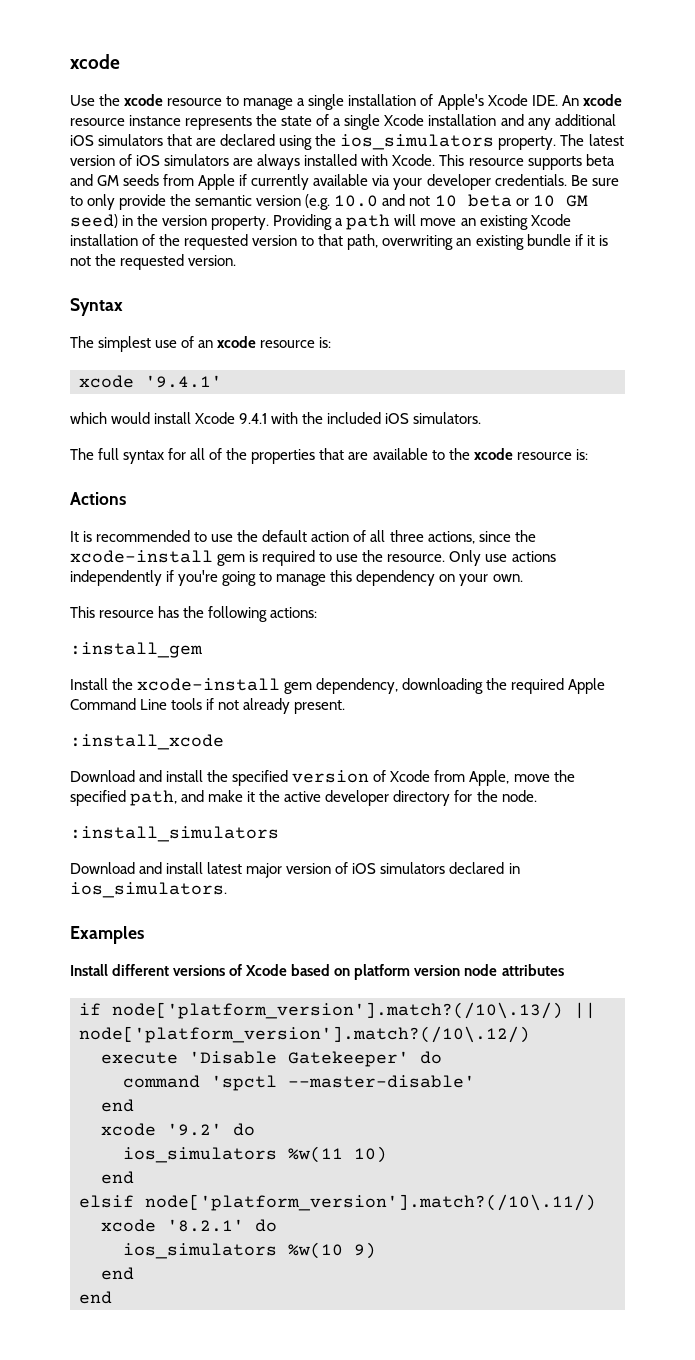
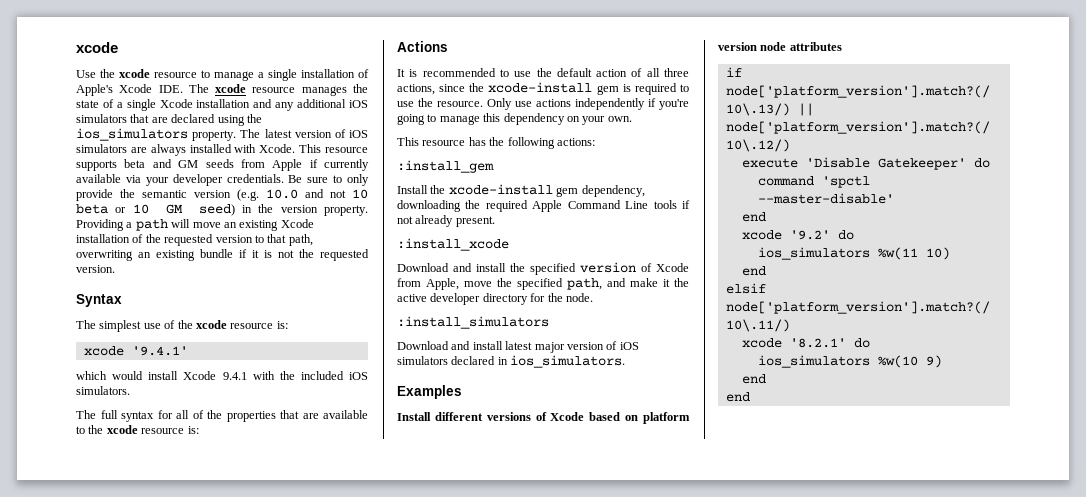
[561,94,622,106] [70,115,253,130] An xcode resource instance represents -> [188,84,347,96] The xcode resource manages
[198,340,214,348] an -> [177,320,193,329] the

